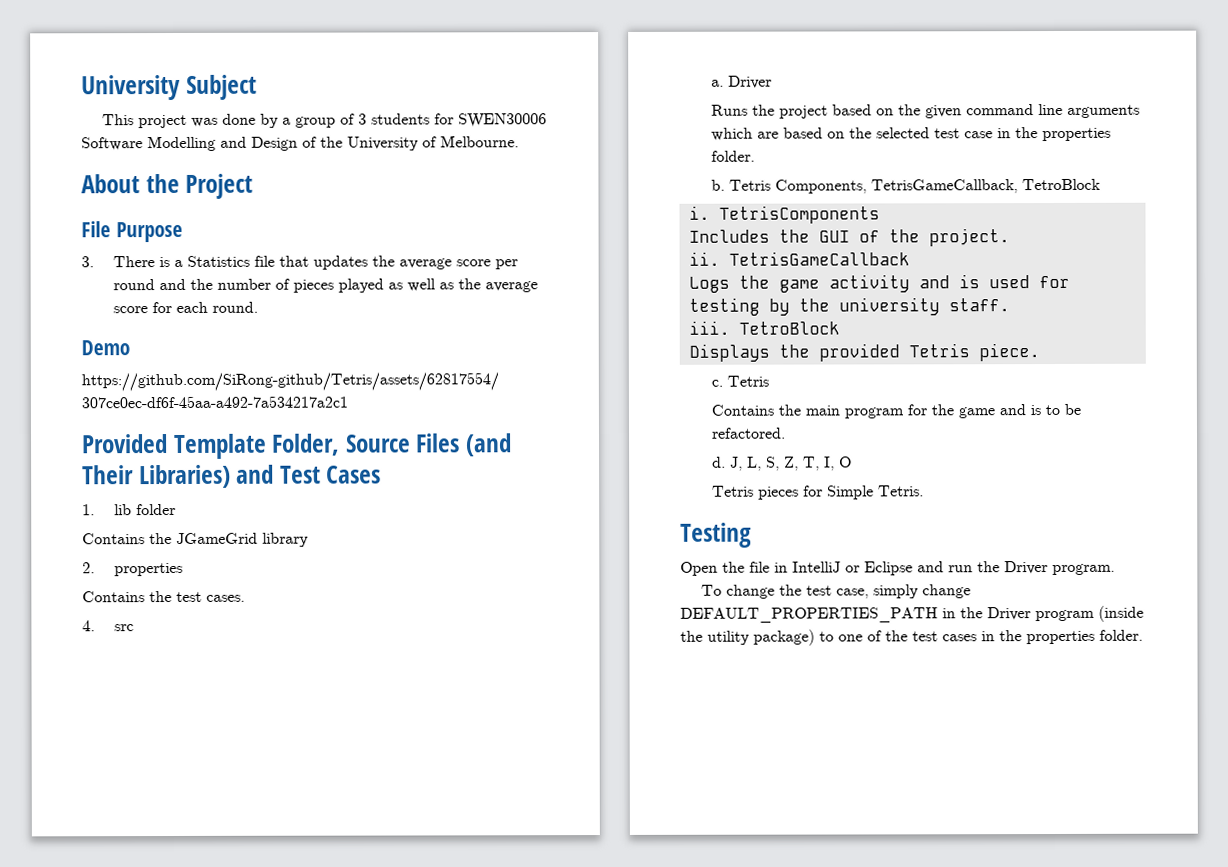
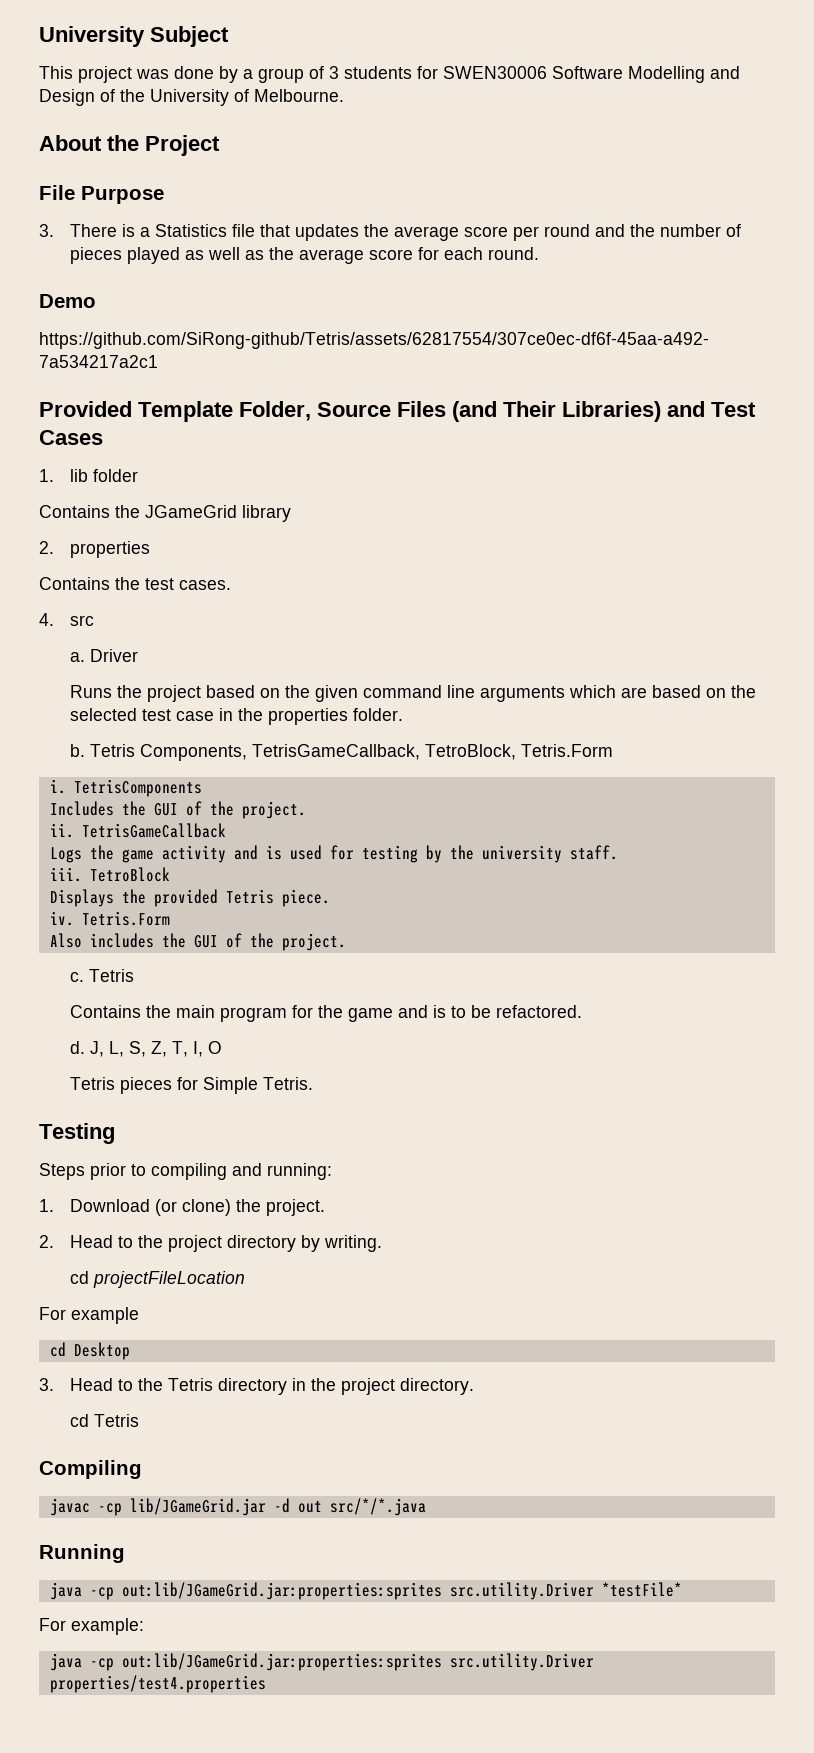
[1021,178,1101,191] TetroBlock -> [424,744,613,760] TetroBlock, Tetris.Form
(1040, 352) none -> [49,911,170,926] [49,933,346,951] // iv. Tetris.Form // Also includes the GUI of the project.
[680,561,1115,576] [701,584,972,599] [680,605,1144,623] [680,629,1143,646] Open the file in IntelliJ or Eclipse and run the Driver program. // To change the test case, simply change DEFAULT_PROPERTIES_PATH in the Driver program (inside the utility package) to one of the test cases in the properties folder. -> [39,1163,332,1180] [39,1199,325,1216] [39,1235,382,1252] [69,1271,245,1288] [39,1307,139,1324] [49,1342,130,1360] [39,1378,474,1395] [69,1414,139,1427] [39,1460,142,1479] [49,1498,426,1516] [39,1544,125,1563] [49,1582,682,1600] [39,1618,144,1635] [49,1653,594,1671] [49,1675,266,1693] Steps prior to compiling and running: // 1. Download (or clone) the project. // 2. Head to the project directory by writing. // cd projectFileLocation // For example // cd Desktop // 3. Head to the Tetris directory in the project directory. // cd Tetris // Compiling // javac -cp lib/JGameGrid.jar -d out src/*/*.java // Running // java -cp out:lib/JGameGrid.jar:properties:sprites src.utility.Driver *testFile* // For example: // java -cp out:lib/JGameGrid.jar:properties:sprites src.utility.Driver properties/test4.properties

